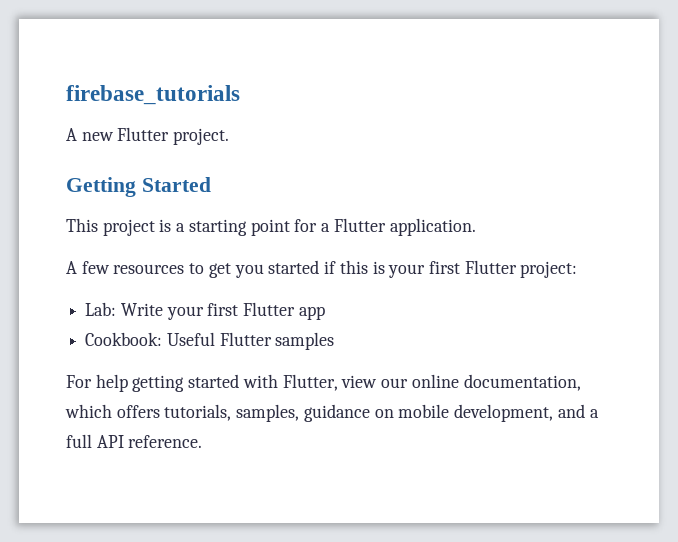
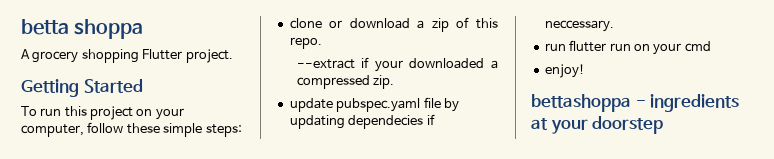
[66,85,240,105] [66,128,114,141] firebase_tutorials // A new -> [21,19,144,39] [21,49,139,63] betta shoppa // A grocery shopping
[66,218,476,236] [66,260,578,278] [85,302,325,320] [85,332,335,350] [66,374,581,392] [65,404,599,422] [66,434,203,448] This project is a starting point for a Flutter application. // A few resources to get you started if this is your first Flutter project: // Lab: Write your first Flutter app // Cookbook: Useful Flutter samples // For help getting started with Flutter, view our online documentation, which offers tutorials, samples, guidance on mobile development, and a full API reference. -> [21,106,184,120] [21,122,242,137] [289,17,498,32] [289,37,322,49] [296,57,498,72] [296,75,394,89] [289,97,459,112] [289,114,435,129] [544,20,614,32] [544,40,711,55] [544,64,585,78] [531,94,740,112] [531,116,664,134] To run this project on your computer, follow these simple steps: // clone or download a zip of this repo. // --extract if your downloaded a compressed zip. // update pubspec.yaml file by updating dependecies if neccessary. // run flutter run on your cmd // enjoy! // bettashoppa - ingredients at your doorstep

